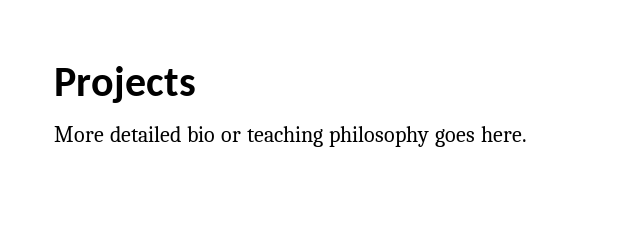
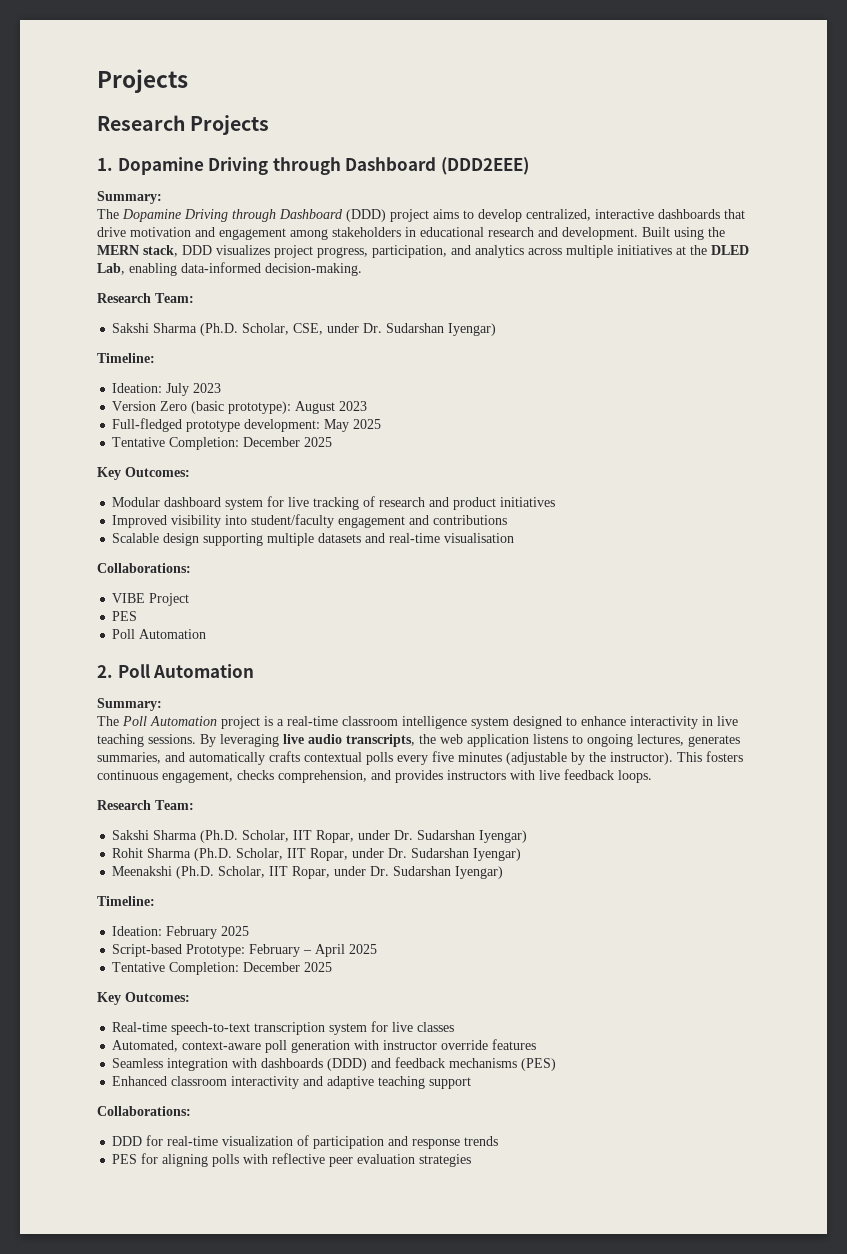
[54,66,196,103] [54,126,527,147] Projects // More detailed bio or teaching philosophy goes here. -> [97,69,188,93] [97,115,270,135] [97,157,529,175] [97,191,162,204] [97,209,745,222] [97,227,725,240] [97,245,749,258] [97,262,362,276] [97,293,194,303] [112,323,497,336] [97,353,155,363] [112,383,222,396] [112,401,368,414] [112,418,382,432] [112,437,333,450] [97,467,190,480] [112,496,556,510] [112,514,508,528] [112,533,515,546] [97,563,191,573] [112,593,190,606] [112,611,138,621] [112,629,207,639] [97,664,255,678] [97,698,162,711] [97,716,738,729] [97,734,740,747] [97,751,743,765] [97,769,652,783] [97,800,194,810] [112,830,528,843] [112,848,522,861] [112,866,504,879] [97,896,155,906] [112,926,250,939] [112,944,378,957] [112,962,333,975] [97,992,190,1005] [112,1021,455,1035] [112,1039,537,1053] [112,1057,557,1071] [112,1076,472,1089] [97,1106,191,1116] [112,1135,499,1149] [112,1153,472,1167] Projects // Research Projects // 1. Dopamine Driving through Dashboard (DDD2EEE) // Summary: // The Dopamine Driving through Dashboard (DDD) project aims to develop centralized, interactive dashboards that drive motivation and engagement among stakeholders in educational research and development. Built using the MERN stack, DDD visualizes project progress, participation, and analytics across multiple initiatives at the DLED Lab, enabling data-informed decision-making. // Research Team: // Sakshi Sharma (Ph.D. Scholar, CSE, under Dr. Sudarshan Iyengar) // Timeline: // Ideation: July 2023 // Version Zero (basic prototype): August 2023 // Full-fledged prototype development: May 2025 // Tentative Completion: December 2025 // Key Outcomes: // Modular dashboard system for live tracking of research and product initiatives // Improved visibility into student/faculty engagement and contributions // Scalable design supporting multiple datasets and real-time visualisation // Collaborations: // VIBE Project // PES // Poll Automation // 2. Poll Automation // Summary: // The Poll Automation project is a real-time classroom intelligence system designed to enhance interactivity in live teaching sessions. By leveraging live audio transcripts, the web application listens to ongoing lectures, generates summaries, and automatically crafts contextual polls every five minutes (adjustable by the instructor). This fosters continuous engagement, checks comprehension, and provides instructors with live feedback loops. // Research Team: // Sakshi Sharma (Ph.D. Scholar, IIT Ropar, under Dr. Sudarshan Iyengar) // Rohit Sharma (Ph.D. Scholar, IIT Ropar, under Dr. Sudarshan Iyengar) // Meenakshi (Ph.D. Scholar, IIT Ropar, under Dr. Sudarshan Iyengar) // Timeline: // Ideation: February 2025 // Script-based Prototype: February – April 2025 // Tentative Completion: December 2025 // Key Outcomes: // Real-time speech-to-text transcription system for live classes // Automated, context-aware poll generation with instructor override features // Seamless integration with dashboards (DDD) and feedback mechanisms (PES) // Enhanced classroom interactivity and adaptive teaching support // Collaborations: // DDD for real-time visualization of participation and response trends // PES for aligning polls with reflective peer evaluation strategies

